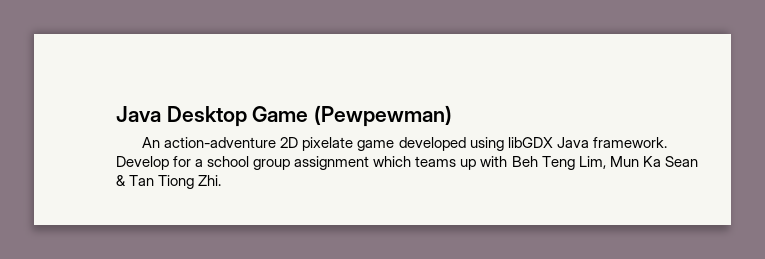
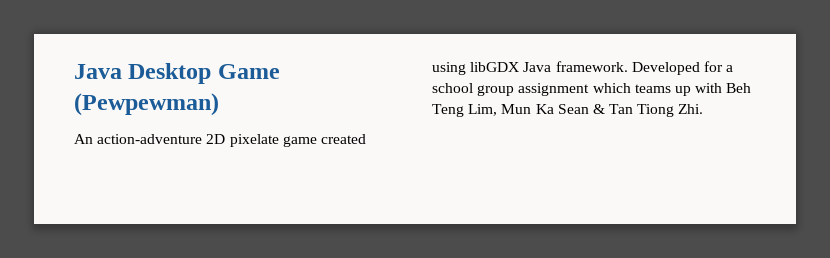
[398,137,466,151] developed -> [320,134,366,144] created
[116,156,169,170] Develop -> [631,62,700,75] Developed

